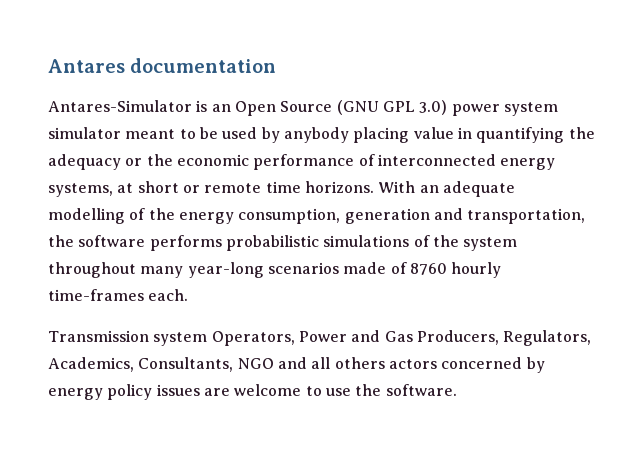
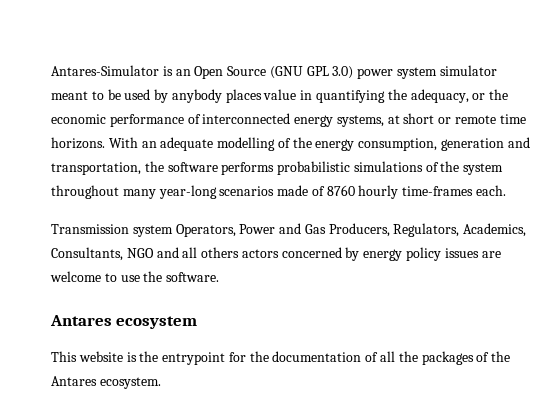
[48,58,277,73] Antares documentation // -> (51, 70) none
[353,127,410,143] placing -> [225,89,262,103] places
[48,154,121,170] adequacy -> [410,89,469,103] adequacy,
(457, 390) none -> [50,315,198,329] [51,351,511,365] [51,376,161,389] // Antares ecosystem // This website is the entrypoint for the documentation of all the packages of the Antares ecosystem.

